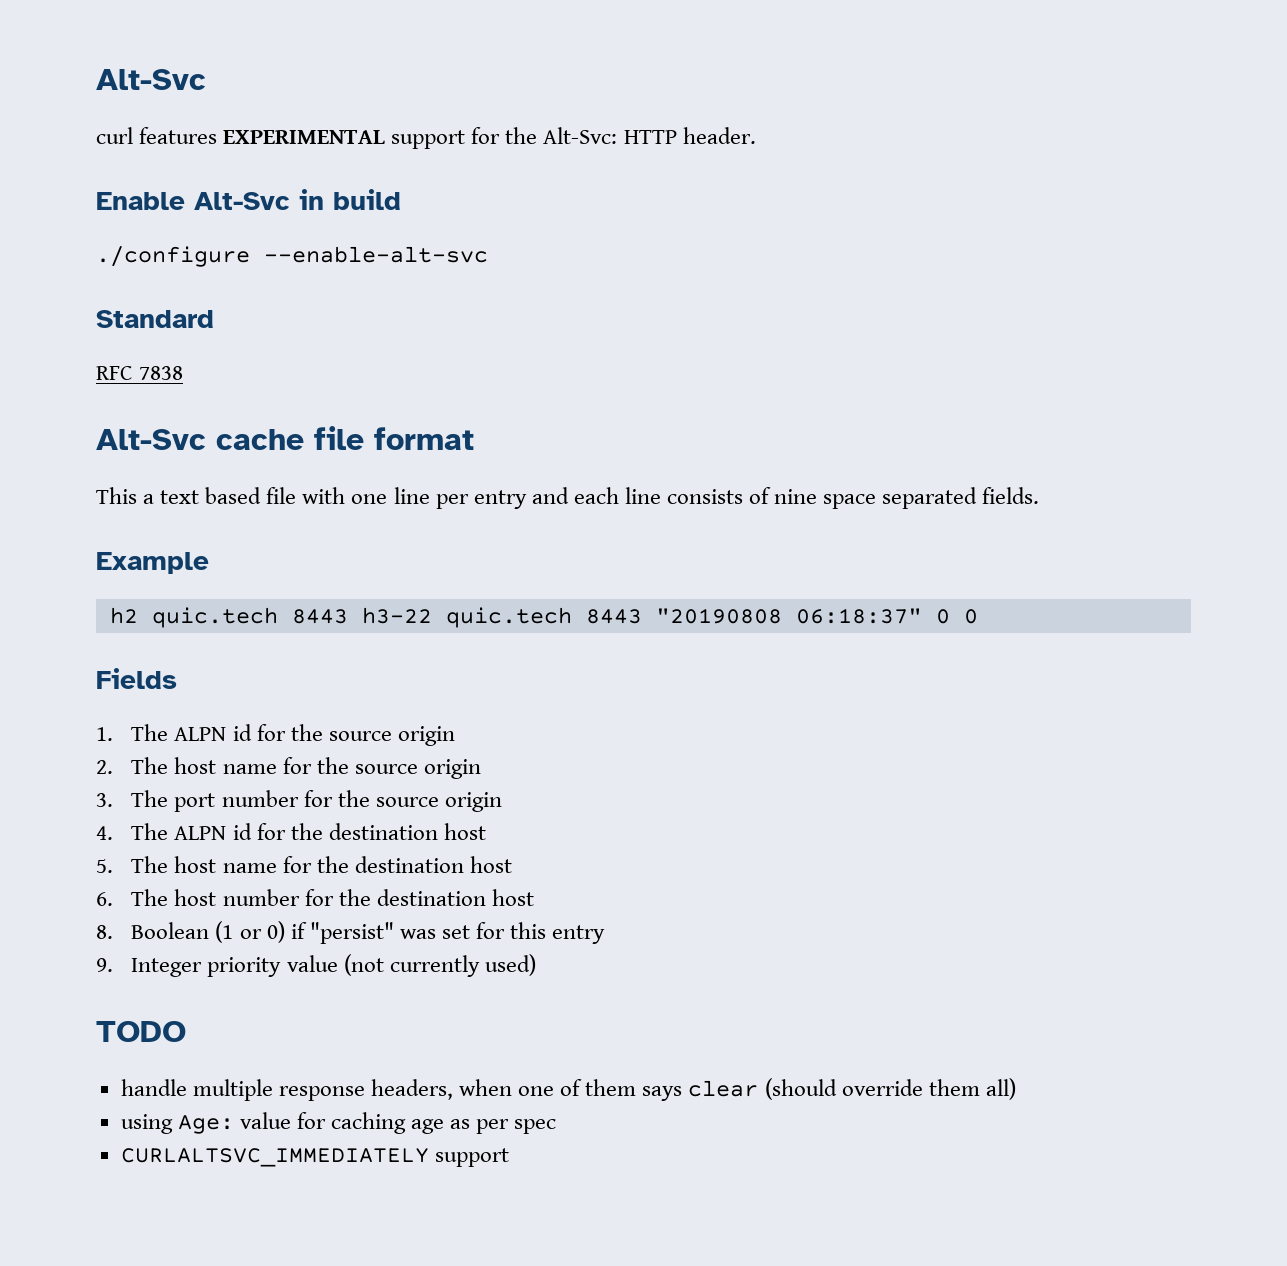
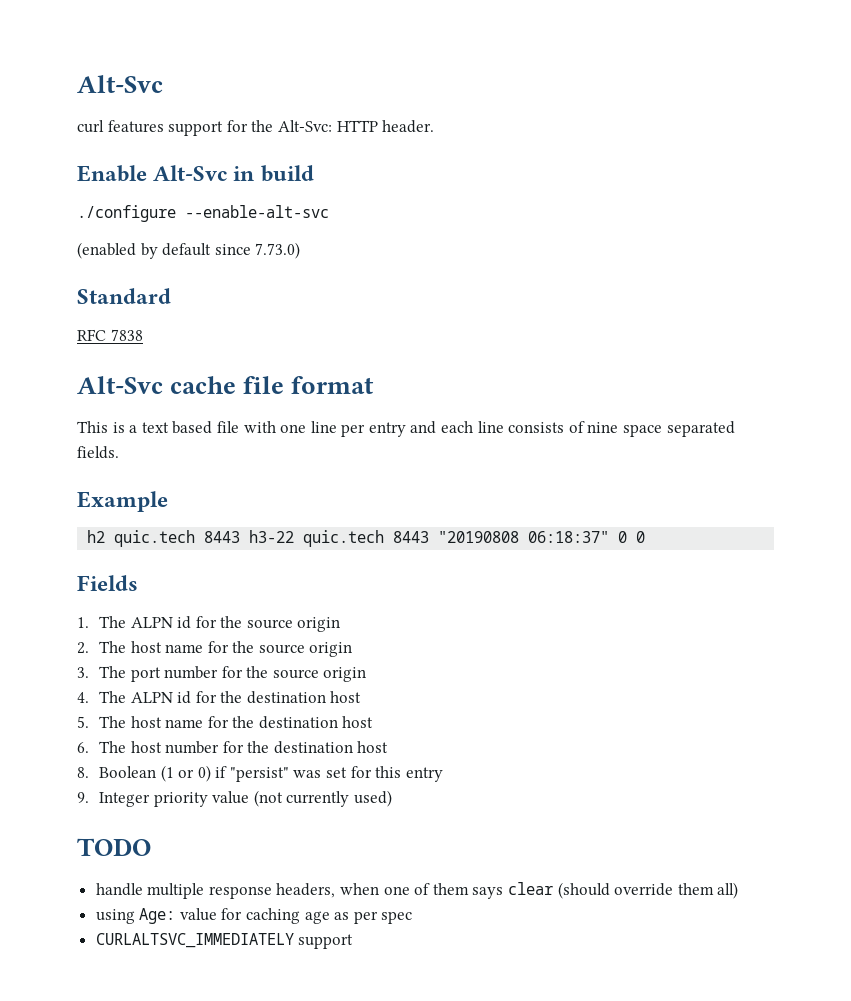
[223,130,386,144] EXPERIMENTAL -> (164, 126) none
(488, 254) none -> [77,242,301,259] // (enabled by default since 7.73.0)
(137, 495) none -> [112,422,125,433] is

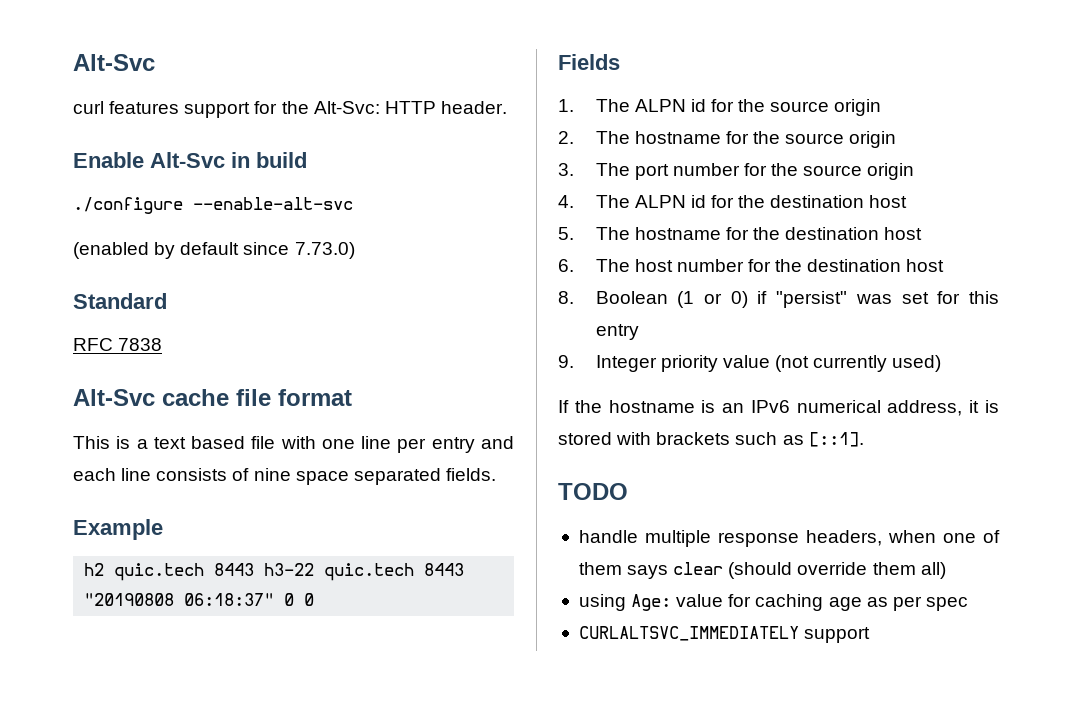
[130,641,204,653] host name -> [634,131,721,144] hostname
[130,716,204,728] host name -> [634,227,721,240] hostname
(392, 798) none -> [558,400,999,416] [558,432,864,447] // If the hostname is an IPv6 numerical address, it is stored with brackets such as [::1].

